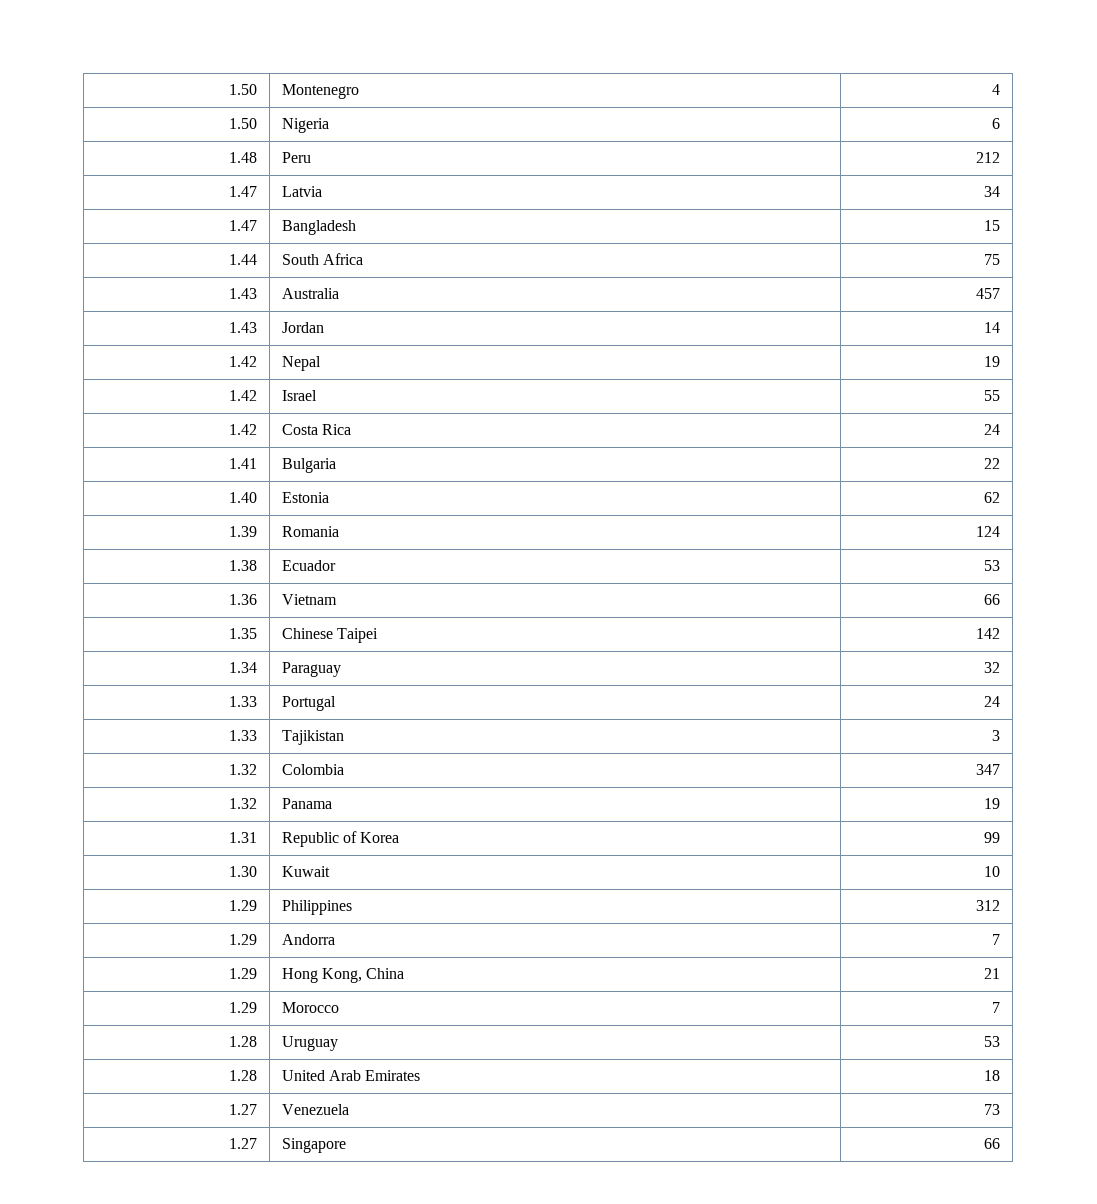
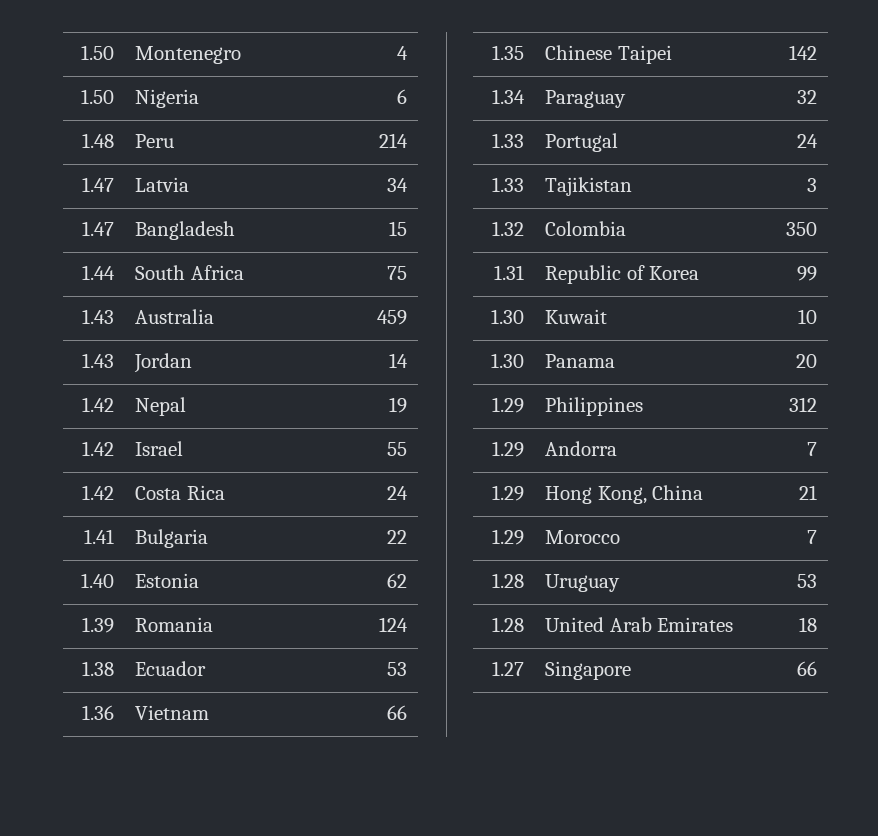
[976,152,1001,163] 212 -> [378,133,408,148] 214
[976,288,1001,299] 457 -> [376,310,407,325] 459
[976,764,1001,775] [229,798,258,809] [281,798,332,809] [984,798,1001,809] 347 // 1.32 | Panama | 19 -> [785,222,817,236] 350
(1001, 871) none -> [490,353,524,368] [545,354,616,368] [795,354,817,368] // 1.30 | Panama | 20
[229,1104,258,1115] [281,1104,349,1115] [984,1104,1001,1115] // 1.27 | Venezuela | 73 -> (817, 624) none

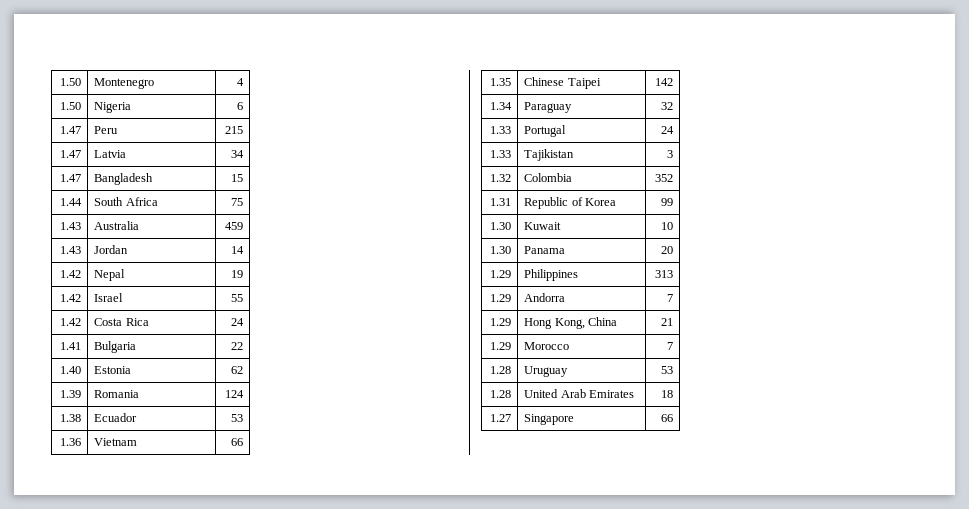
[81,133,114,148] 1.48 -> [59,126,81,134] 1.47
[378,133,408,148] 214 -> [224,126,243,134] 215
[785,222,817,236] 350 -> [654,174,673,182] 352
[788,397,817,412] 312 -> [654,270,673,278] 313

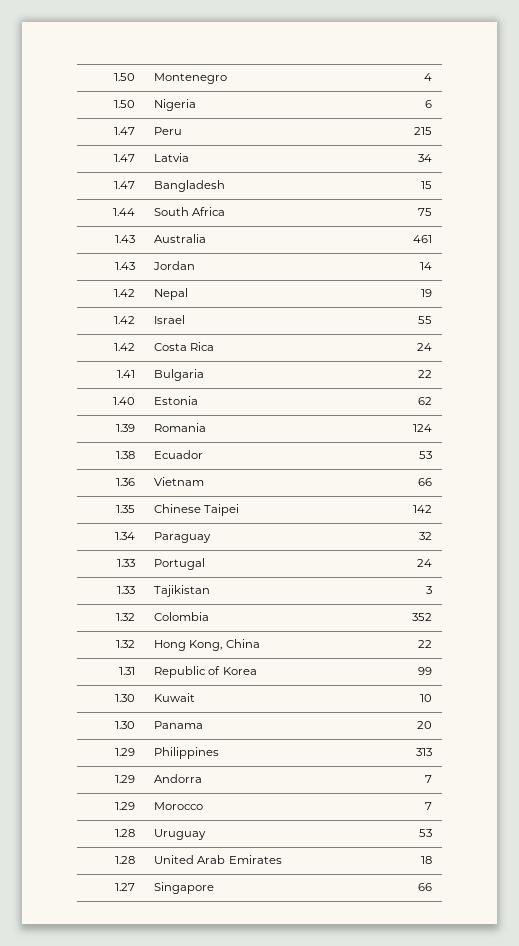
[224,222,243,230] 459 -> [412,235,432,243] 461
(673, 178) none -> [115,640,135,648] [154,639,260,651] [417,640,432,648] // 1.32 | Hong Kong, China | 22
[489,318,511,326] [524,317,618,329] [660,318,673,326] // 1.29 | Hong Kong, China | 21 -> (432, 779) none

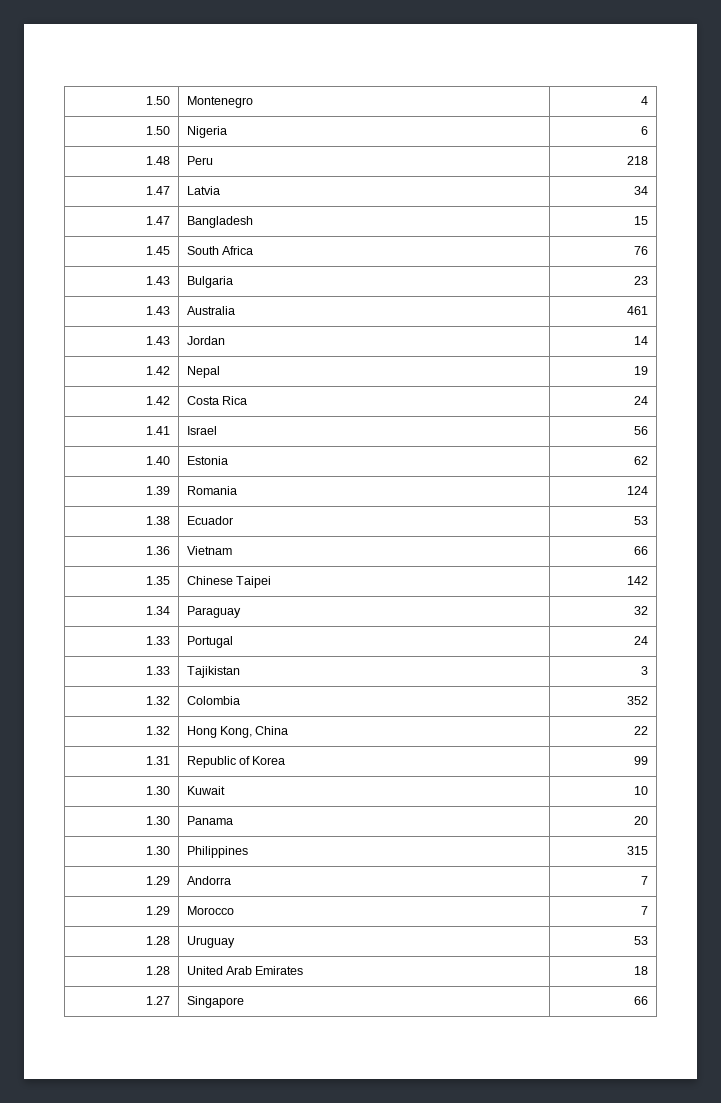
[113,127,135,135] 1.47 -> [146,156,171,165] 1.48
[413,127,432,135] 215 -> [627,156,649,165] 218
[112,208,135,216] 1.44 -> [146,246,171,255] 1.45
[417,208,432,216] 75 -> [634,246,649,255] [146,276,171,285] [186,276,233,288] [634,276,649,285] 76 // 1.43 | Bulgaria | 23
[113,316,135,324] [154,315,186,324] [417,316,432,324] // 1.42 | Israel | 55 -> (649, 370) none
[154,369,205,381] [417,370,432,378] Bulgaria | 22 -> [186,426,217,435] [634,426,649,435] Israel | 56
[114,748,135,756] 1.29 -> [146,846,171,855] 1.30
[415,748,432,756] 313 -> [627,846,649,855] 315

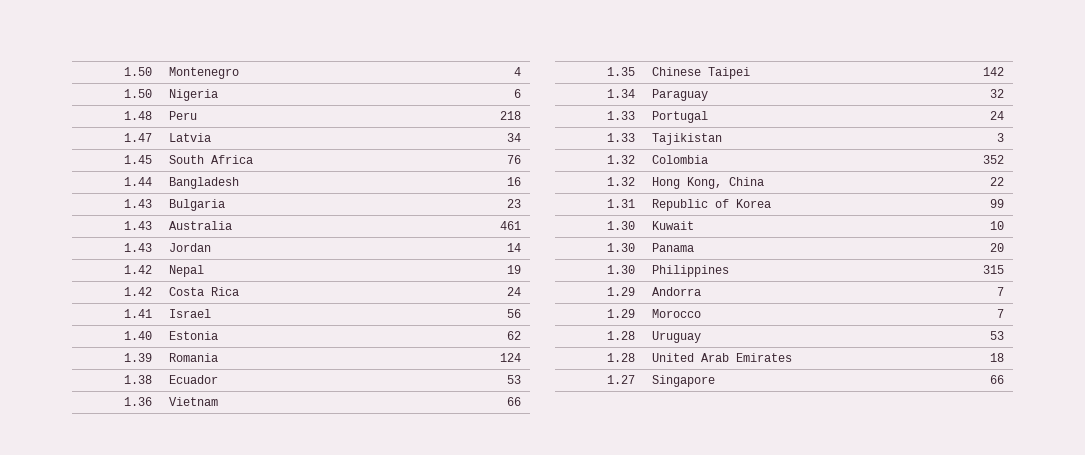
[146,216,171,225] [186,216,253,228] [634,216,649,225] // 1.47 | Bangladesh | 15 -> (522, 137) none
(649, 250) none -> [124,177,153,186] [168,177,239,189] [507,177,522,186] // 1.44 | Bangladesh | 16

